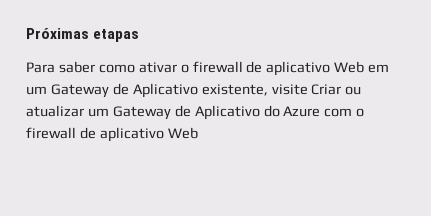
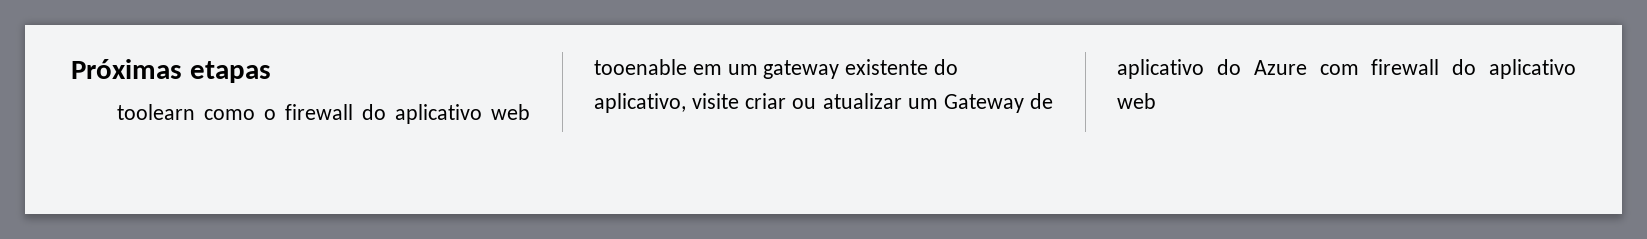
[26,61,390,76] [26,83,342,98] Para saber como ativar o firewall de aplicativo Web em um Gateway de Aplicativo existente, visite Criar -> [116,104,530,124] [594,59,959,79] [594,93,787,113] toolearn como o firewall do aplicativo web tooenable em um gateway existente do aplicativo, visite criar
[194,105,260,120] Aplicativo -> [1117,59,1204,79] aplicativo
[356,108,365,117] [26,127,198,142] o firewall de aplicativo Web -> [1371,59,1576,79] [1117,93,1156,109] firewall do aplicativo web

